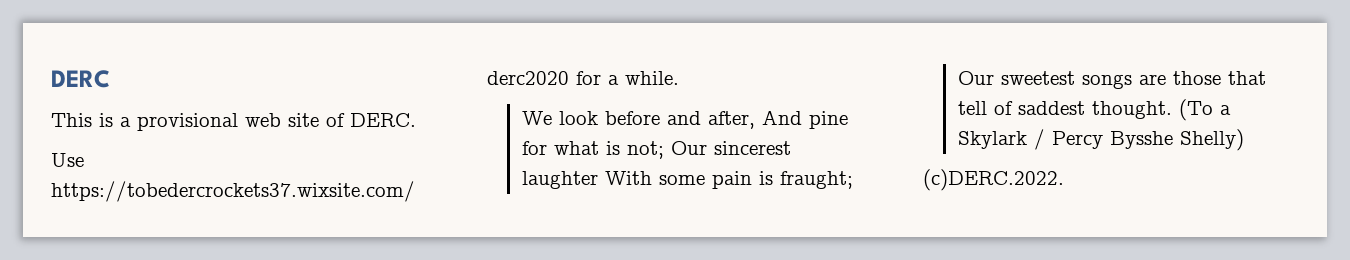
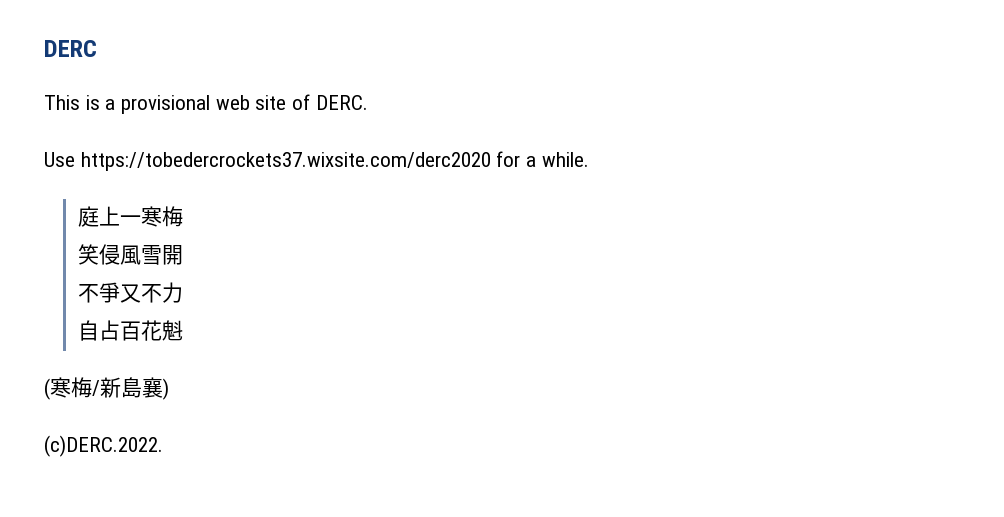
[521,110,848,129] [521,141,791,159] [521,171,853,189] [957,71,1266,89] [957,99,1231,121] [957,129,1244,151] We look before and after, And pine for what is not; Our sincerest laughter With some pain is fraught; Our sweetest songs are those that tell of saddest thought. (To a Skylark / Percy Bysshe Shelly) -> [77,206,183,227] [77,244,183,265] [77,282,183,303] [77,320,183,341] [44,377,169,400] 庭上一寒梅 // 笑侵風雪開 // 不爭又不力 // 自占百花魁 // (寒梅/新島襄)

